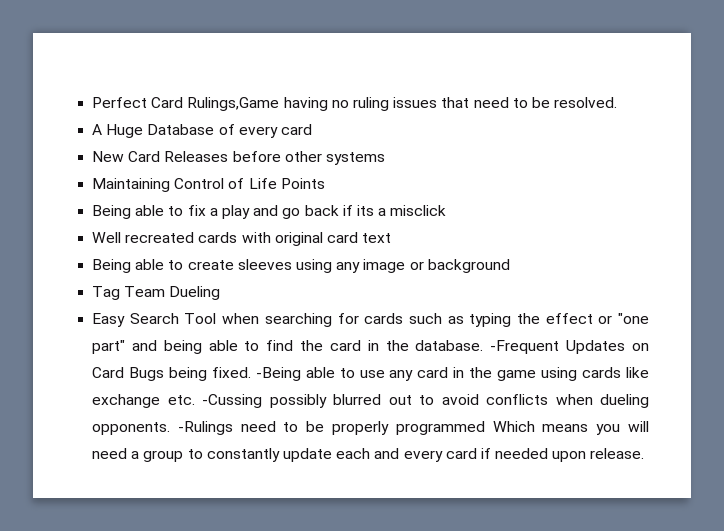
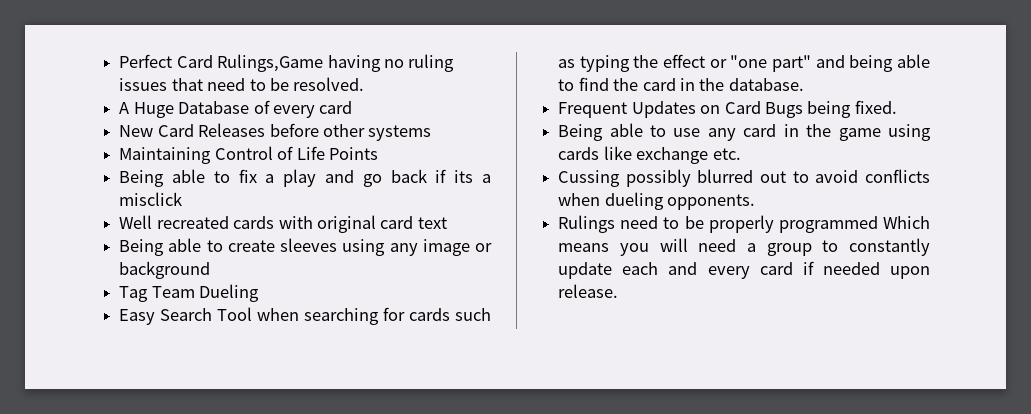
[490,340,560,354] -Frequent -> [558,102,628,118] // Frequent
[255,367,301,381] -Being -> [558,124,604,141] // Being
[202,394,263,408] -Cussing -> [558,170,621,187] // Cussing
[177,421,233,435] -Rulings -> [558,215,616,233] // Rulings

